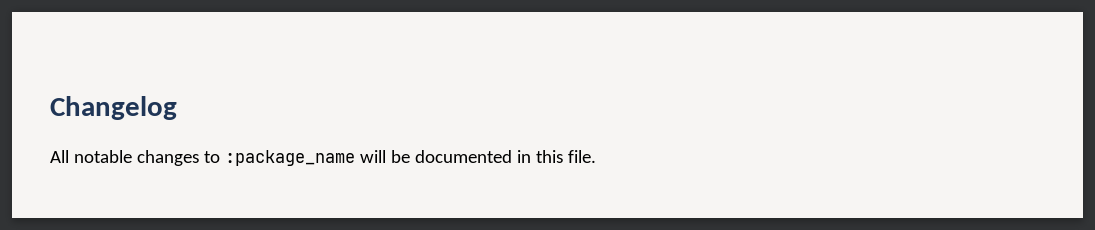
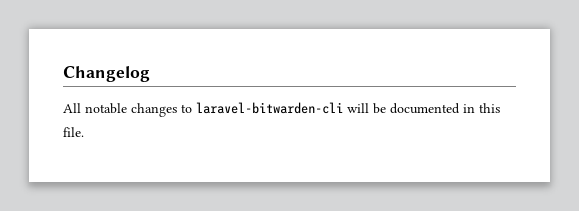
[224,150,355,166] :package_name -> [196,102,343,114] laravel-bitwarden-cli

